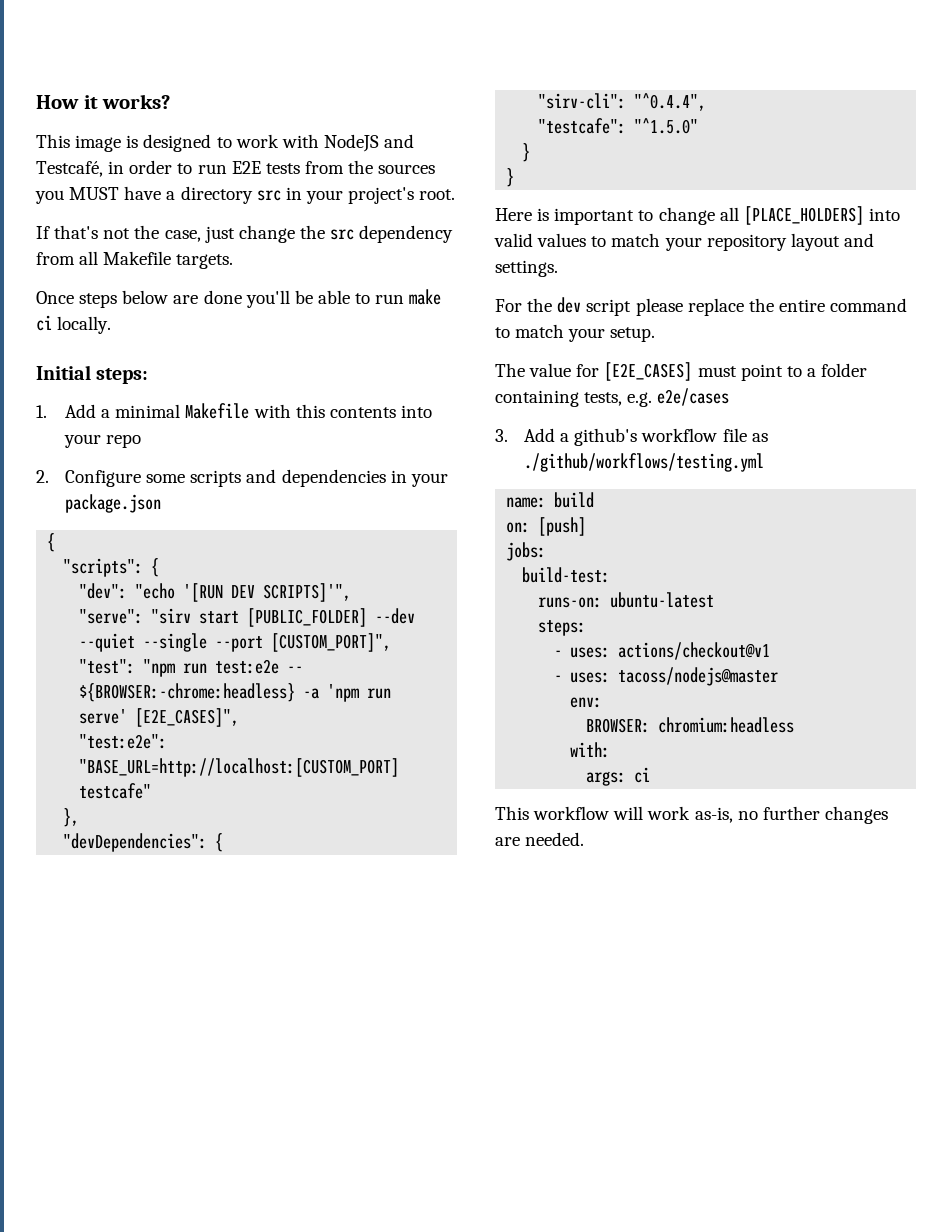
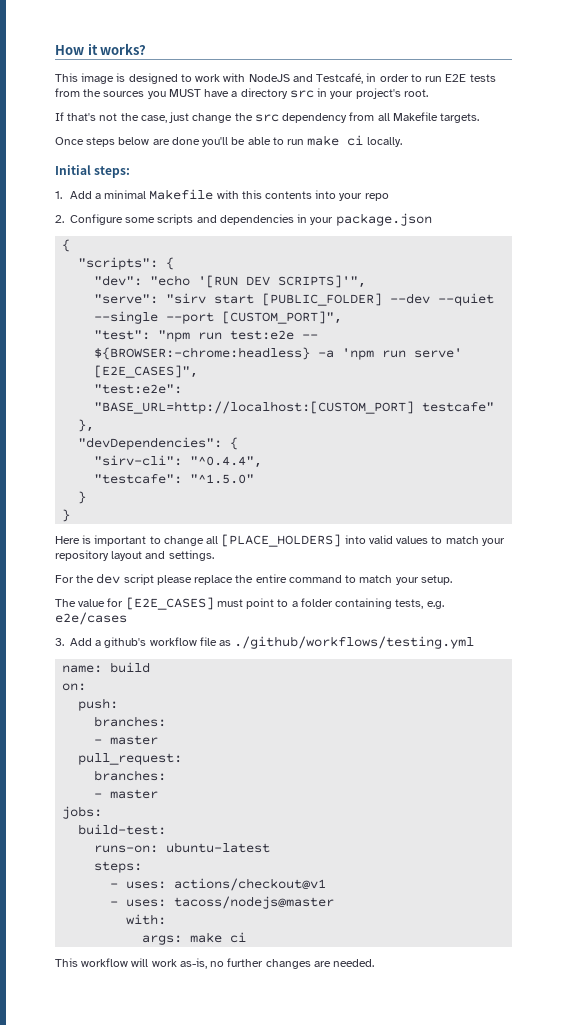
[538,517,587,536] [push] -> [78,698,119,711] [94,716,167,727] [94,735,159,745] [78,753,183,765] [94,770,167,781] [94,789,159,799] // push: // branches: // - master // pull_request: // branches: // - master
[570,697,603,708] [586,717,795,733] // env: // BROWSER: chromium:headless -> (335, 902) none
(627, 778) none -> [190,932,223,943] make

